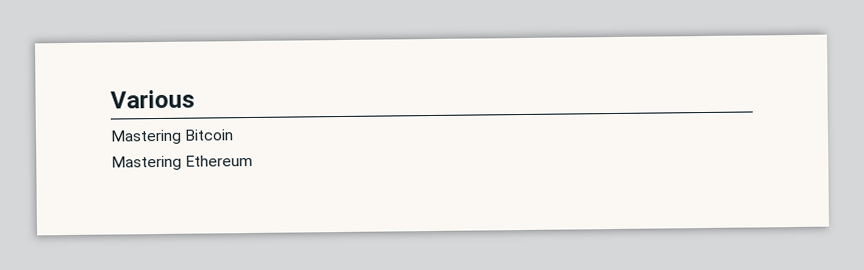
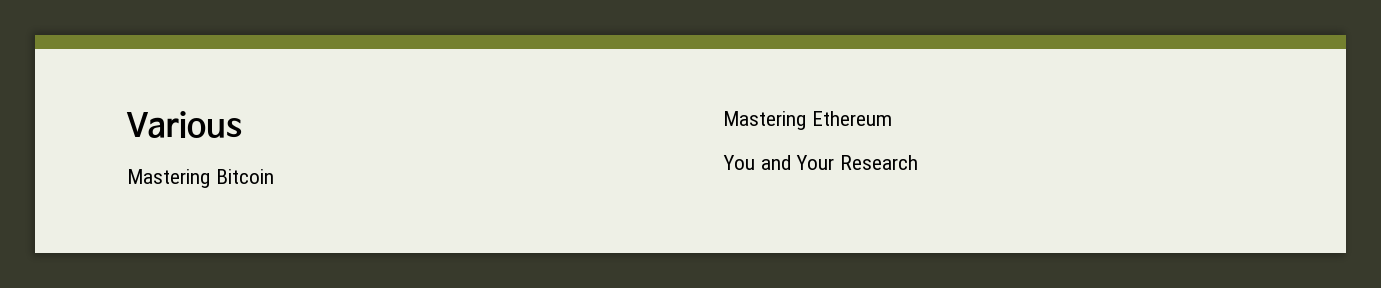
(254, 160) none -> [723,155,919,170] // You and Your Research

